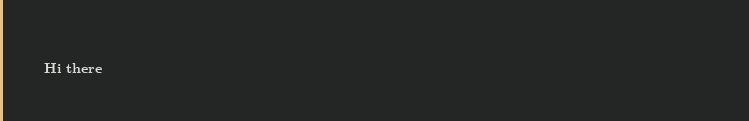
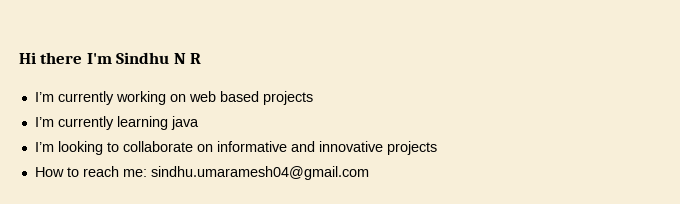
(102, 68) none -> [86,52,202,64] [34,91,313,105] [34,116,199,130] [34,141,437,155] [34,166,369,180] I'm Sindhu N R // I’m currently working on web based projects // I’m currently learning java // I’m looking to collaborate on informative and innovative projects // How to reach me: sindhu.umaramesh04@gmail.com

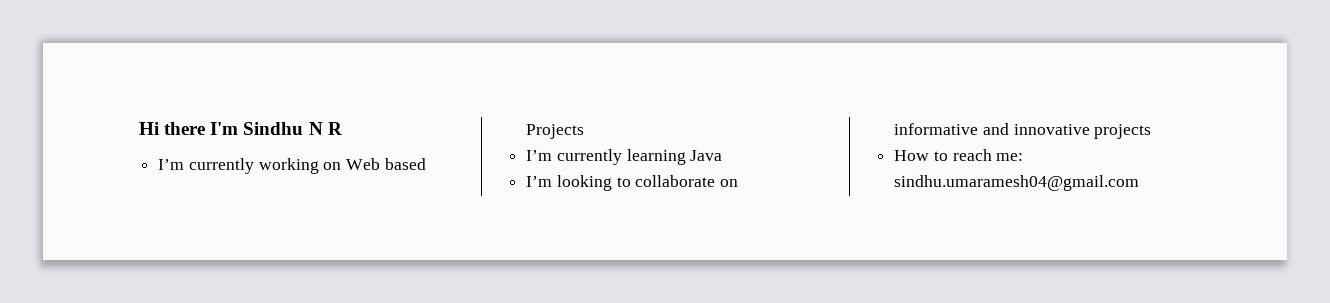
[188,91,313,105] web based projects -> [346,158,426,170] [526,124,585,139] Web based Projects
[170,116,199,130] java -> [690,150,723,161] Java

